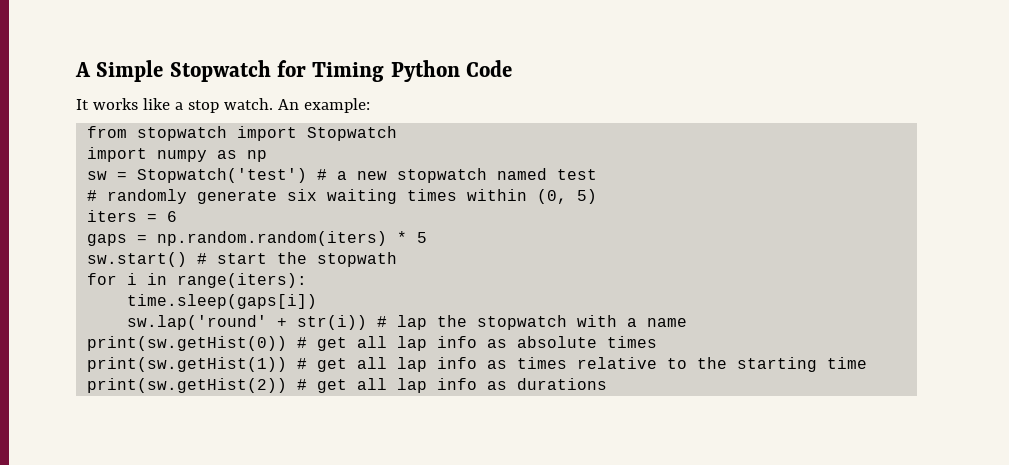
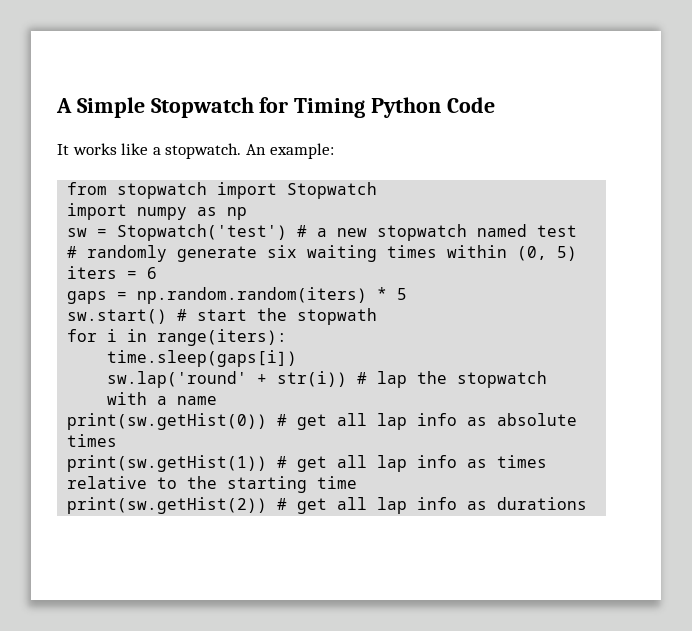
[187,98,273,113] stop watch. -> [165,143,242,159] stopwatch.

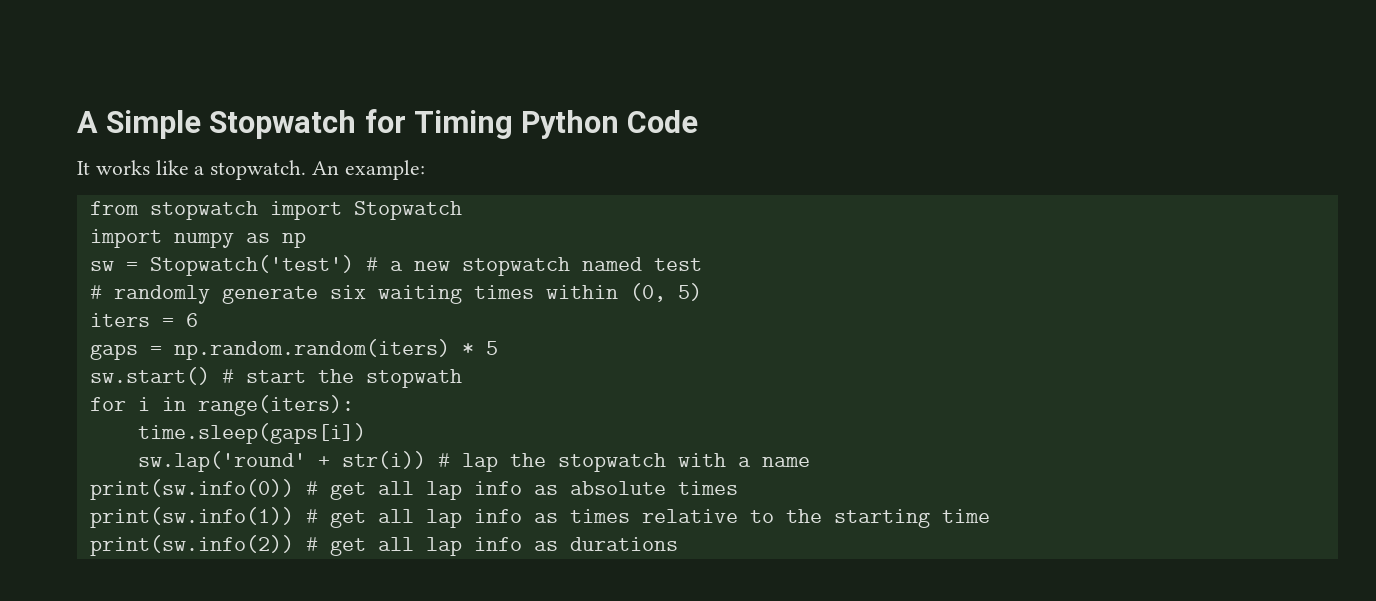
[67,413,268,430] print(sw.getHist(0)) -> [89,479,294,500] print(sw.info(0))
[67,455,268,472] print(sw.getHist(1)) -> [89,507,294,528] print(sw.info(1))
[67,497,268,514] print(sw.getHist(2)) -> [89,535,294,556] print(sw.info(2))

